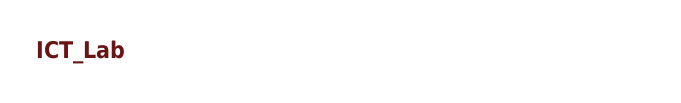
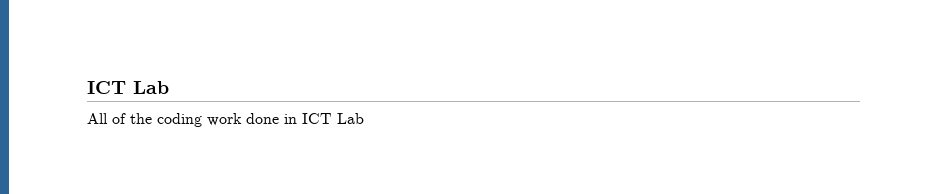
[36,40,125,64] ICT_Lab -> [87,81,169,94] [87,113,364,127] ICT Lab // All of the coding work done in ICT Lab

